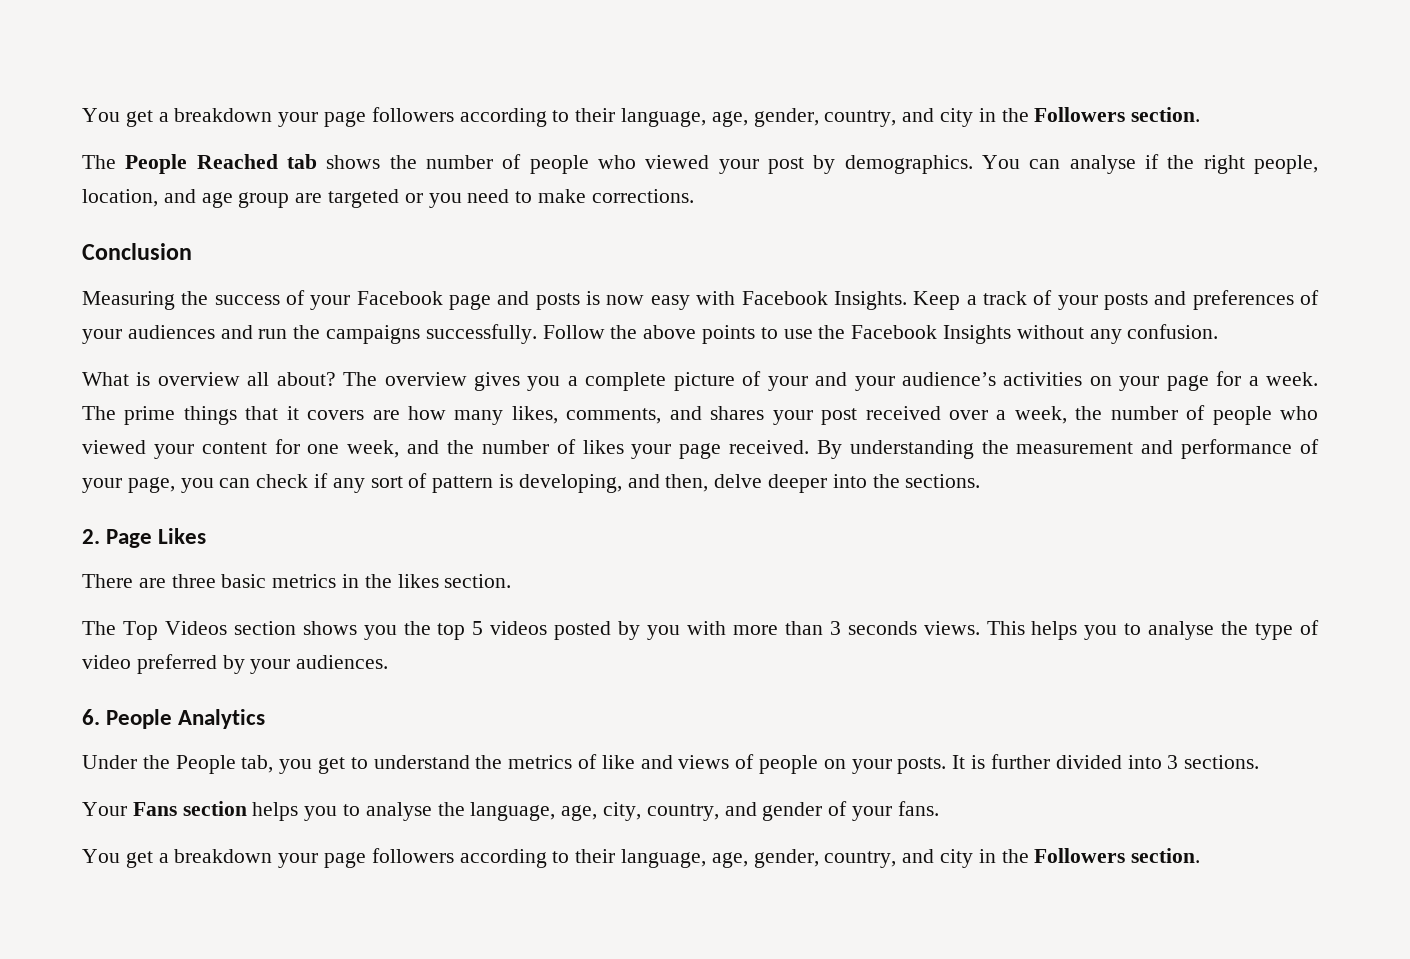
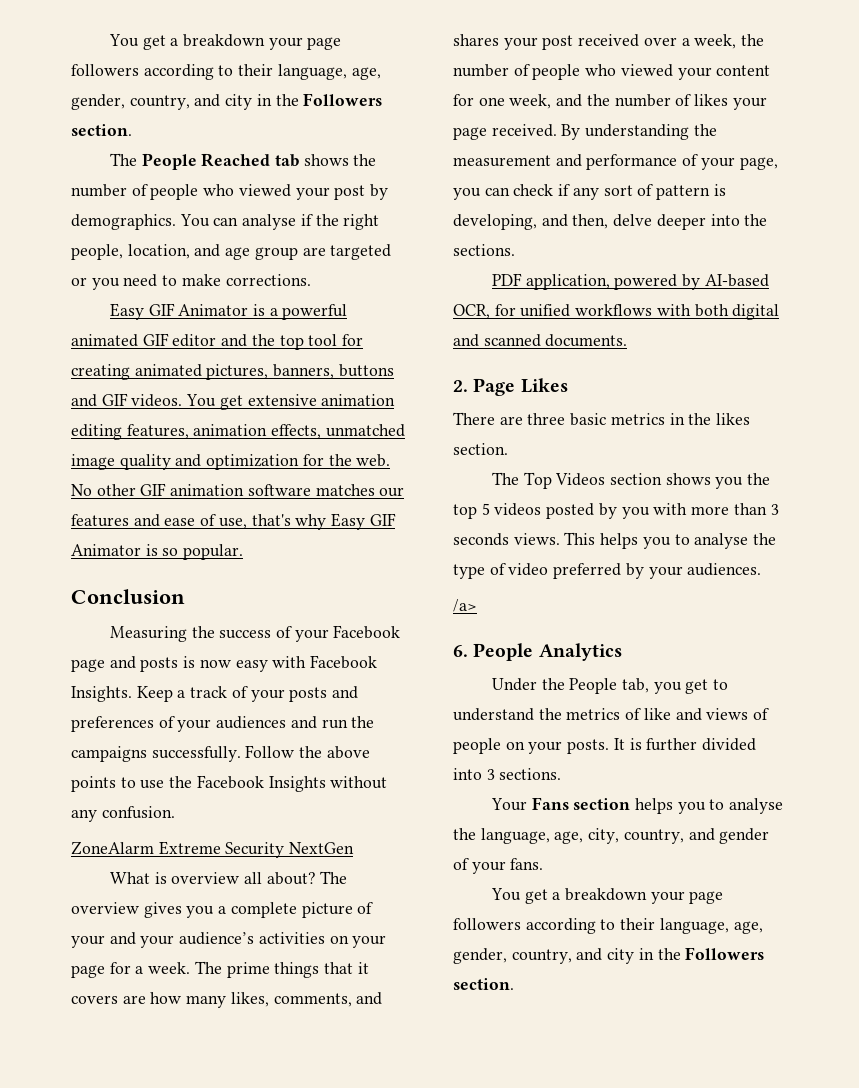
(694, 196) none -> [109,303,348,320] [71,333,364,350] [71,364,394,380] [71,393,396,410] [71,424,405,440] [71,454,391,470] [71,483,405,497] [71,513,396,530] [71,544,244,560] // Easy GIF Animator is a powerful animated GIF editor and the top tool for creating animated pictures, banners, buttons and GIF videos. You get extensive animation editing features, animation effects, unmatched image quality and optimization for the web. No other GIF animation software matches our features and ease of use, that's why Easy GIF Animator is so popular.
(1219, 331) none -> [71,841,355,858] // ZoneAlarm Extreme Security NextGen
(981, 481) none -> [491,273,769,290] [453,304,780,320] [453,334,628,347] // PDF application, powered by AI-based OCR, for unified workflows with both digital and scanned documents.
(389, 662) none -> [453,599,477,612] // /a>

